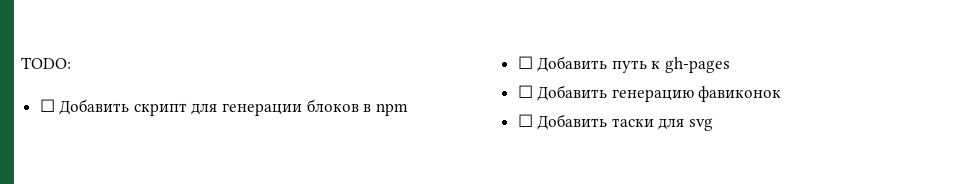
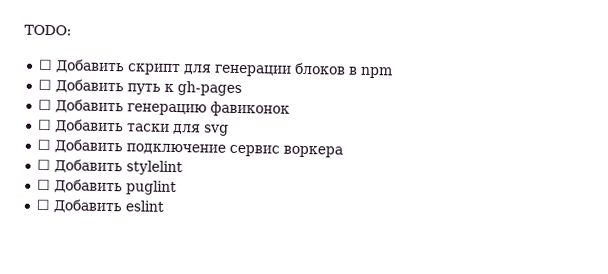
(714, 124) none -> [36,138,343,158] [36,158,183,176] [36,178,177,196] [35,198,165,214] // ☐ Добавить подключение сервис воркера // ☐ Добавить stylelint // ☐ Добавить puglint // ☐ Добавить eslint

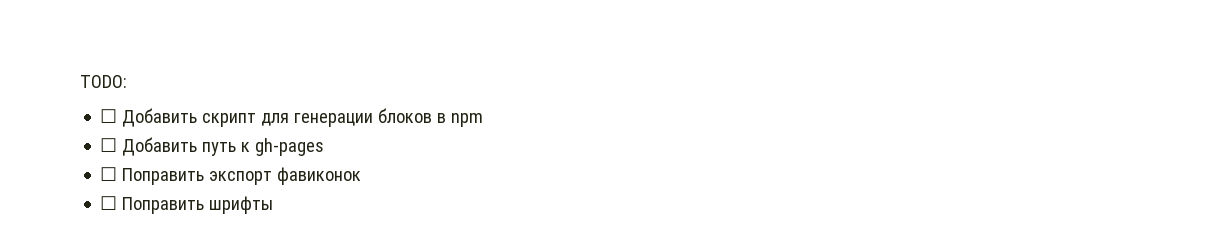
[54,99,207,116] Добавить генерацию -> [122,168,273,185] Поправить экспорт
[54,119,229,136] [36,138,343,158] [36,158,183,176] [36,178,177,196] [35,198,165,214] Добавить таски для svg // ☐ Добавить подключение сервис воркера // ☐ Добавить stylelint // ☐ Добавить puglint // ☐ Добавить eslint -> [122,196,274,214] Поправить шрифты

